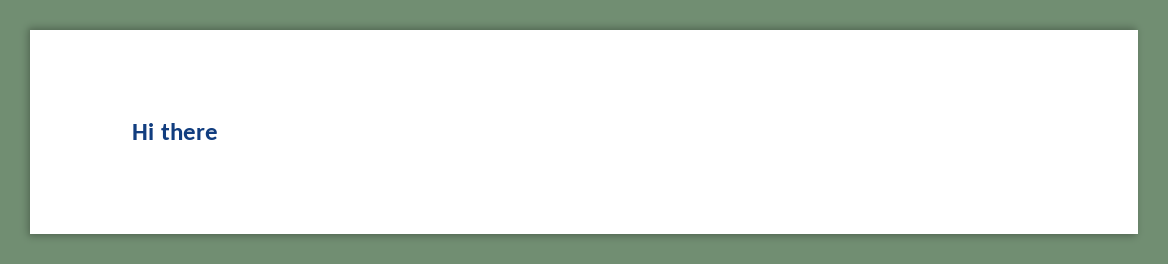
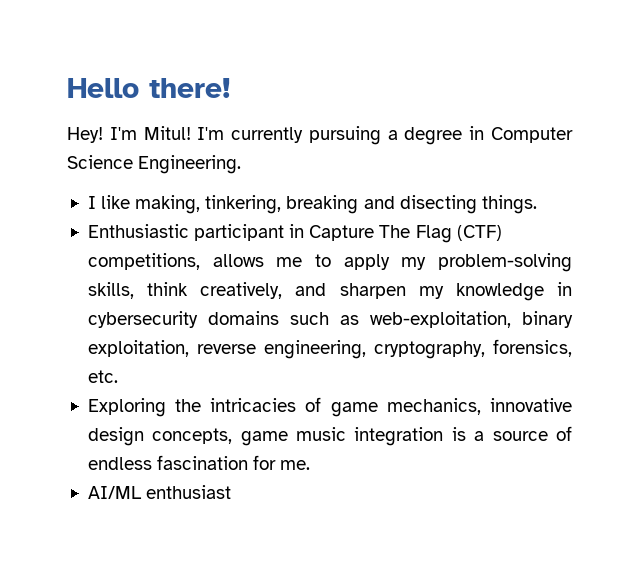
[132,123,218,140] Hi there -> [67,78,230,98] [67,126,573,145] [67,155,242,174] [87,195,537,214] [87,224,502,243] [87,253,572,272] [87,282,572,301] [87,311,573,328] [87,339,573,359] [87,370,118,383] [87,397,572,417] [87,426,572,446] [87,455,311,470] [87,485,232,499] Hello there! // Hey! I'm Mitul! I'm currently pursuing a degree in Computer Science Engineering. // I like making, tinkering, breaking and disecting things. // Enthusiastic participant in Capture The Flag (CTF) competitions, allows me to apply my problem-solving skills, think creatively, and sharpen my knowledge in cybersecurity domains such as web-exploitation, binary exploitation, reverse engineering, cryptography, forensics, etc. // Exploring the intricacies of game mechanics, innovative design concepts, game music integration is a source of endless fascination for me. // AI/ML enthusiast

